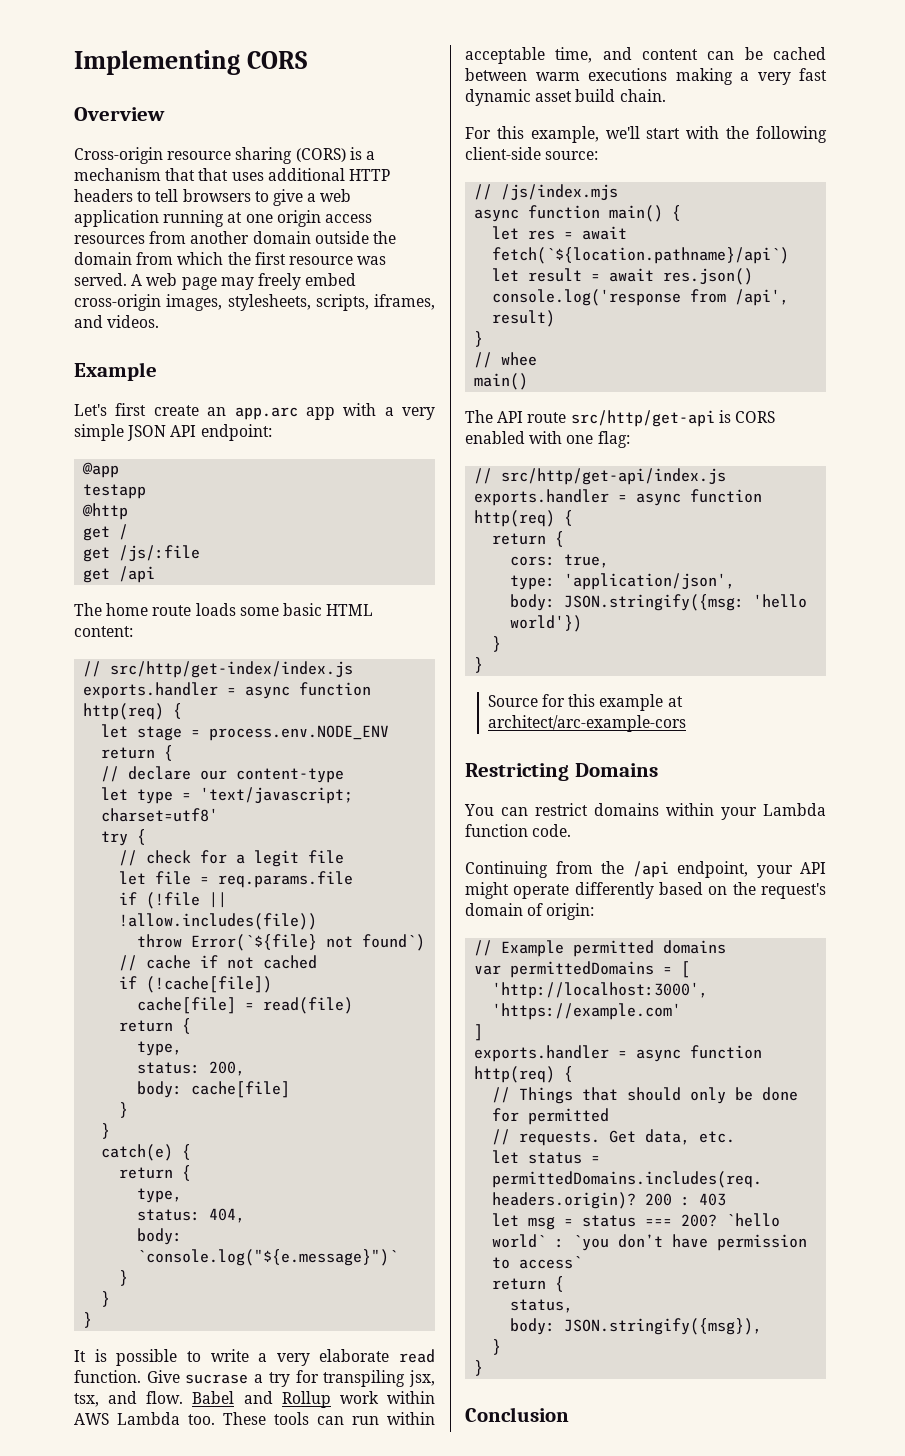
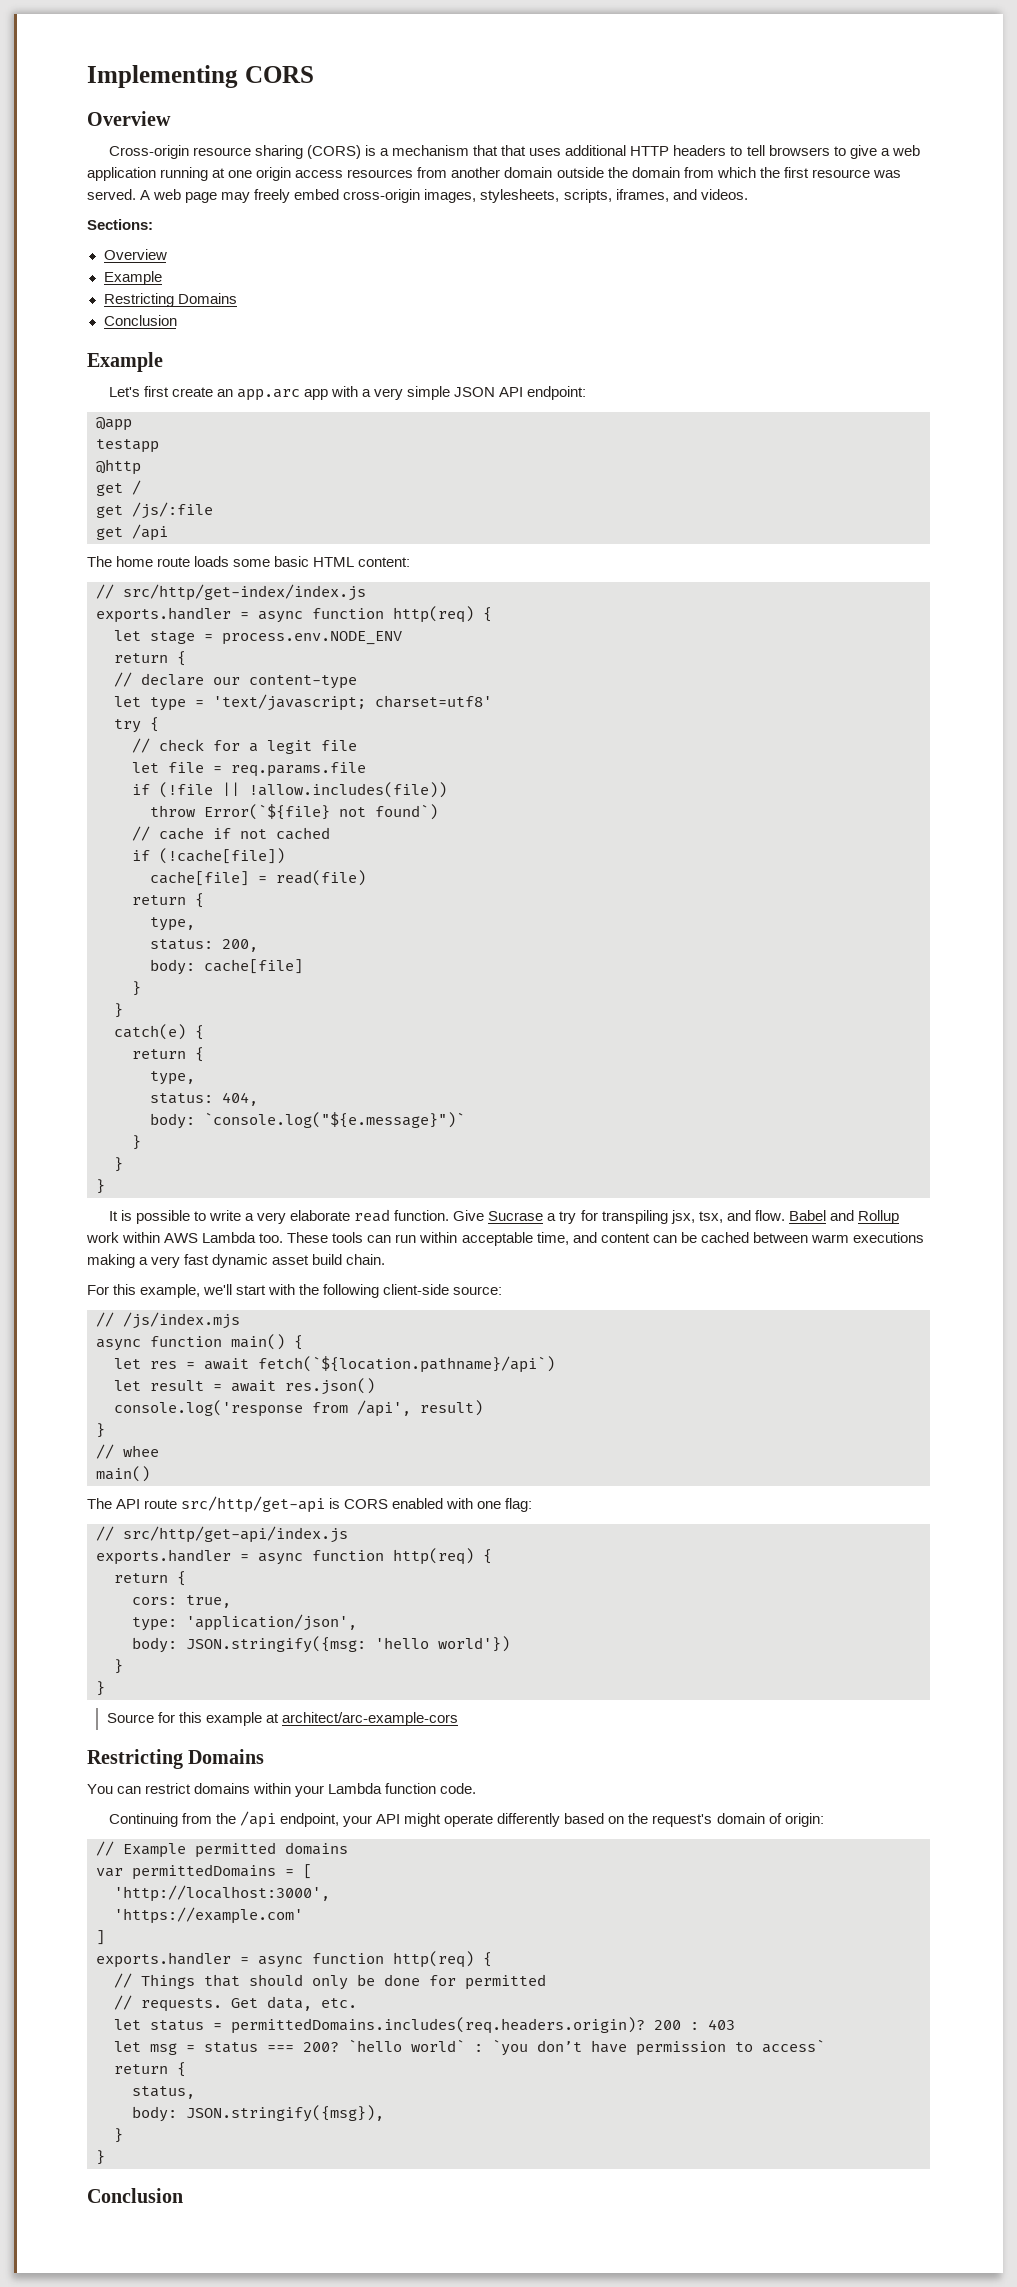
(160, 321) none -> [87,219,153,230] [103,249,167,260] [103,271,162,285] [103,293,237,307] [103,315,177,326] // Sections: // Overview // Example // Restricting Domains // Conclusion
[185,1374,249,1384] sucrase -> [488,1211,544,1221] Sucrase

